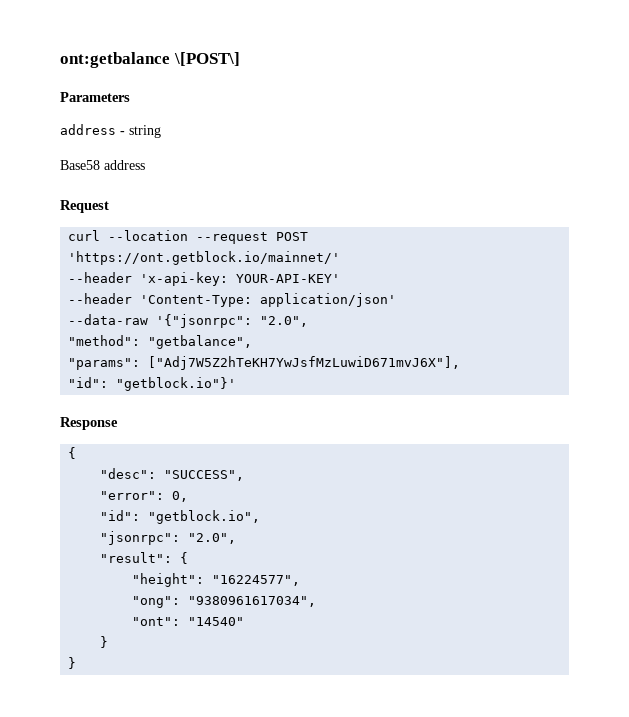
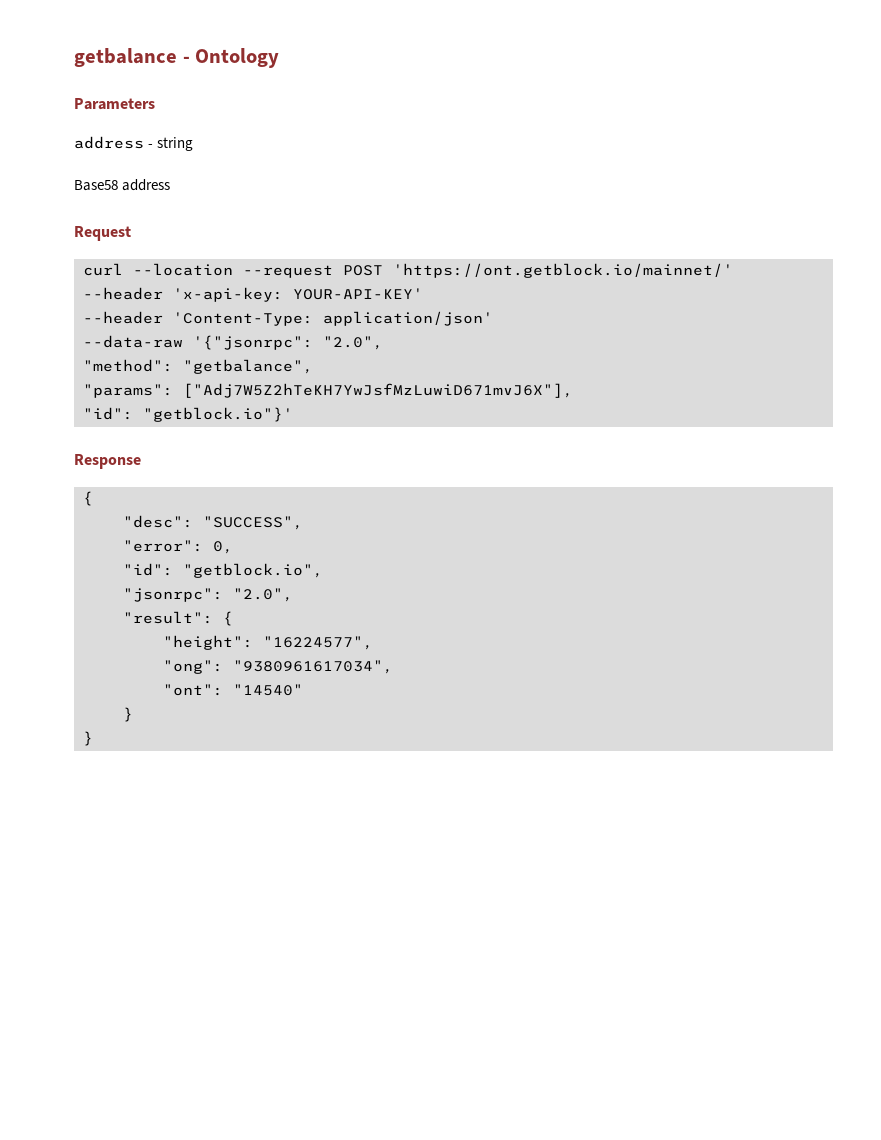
[60,52,240,68] ont:getbalance \[POST\] -> [74,48,280,68] getbalance - Ontology

